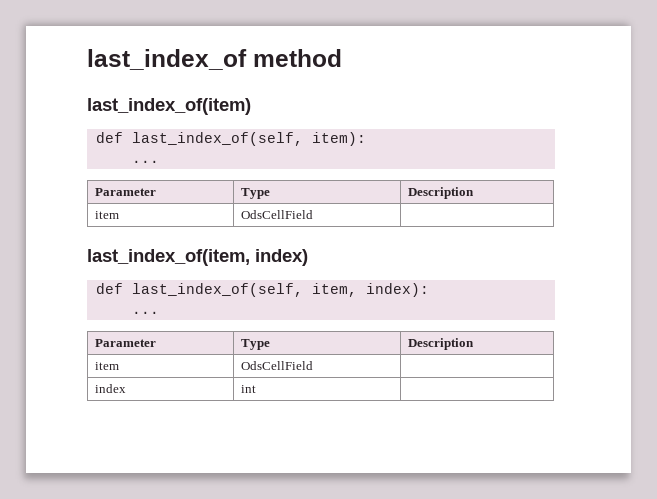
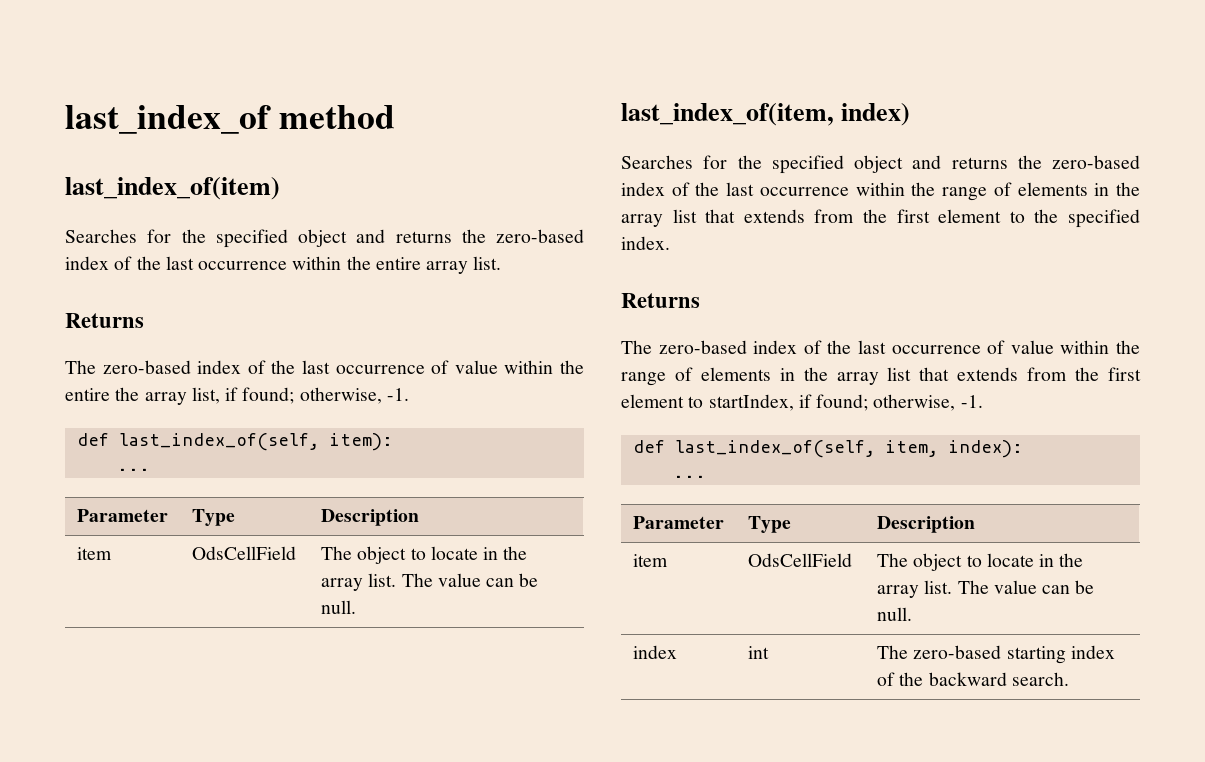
(251, 106) none -> [65,229,584,248] [65,256,502,274] [65,313,144,328] [65,360,585,374] [65,387,409,405] // Searches for the specified object and returns the zero-based index of the last occurrence within the entire array list. // Returns // The zero-based index of the last occurrence of value within the entire the array list, if found; otherwise, -1.
[87,249,308,266] // last_index_of(item, index) -> [320,546,528,564] [320,573,539,591] [320,600,356,614] [621,103,911,126] [621,155,1140,174] [621,182,1140,201] [621,209,1140,228] [621,236,670,250] [621,293,700,308] [621,340,1140,354] [621,367,1141,386] [621,394,983,411] The object to locate in the array list. The value can be null. // last_index_of(item, index) // Searches for the specified object and returns the zero-based index of the last occurrence within the range of elements in the array list that extends from the first element to the specified index. // Returns // The zero-based index of the last occurrence of value within the range of elements in the array list that extends from the first element to startIndex, if found; otherwise, -1.
[95,384,127,393] [241,385,257,393] // index | int | -> [876,553,1084,571] [876,580,1095,598] [876,607,912,621] [632,645,677,659] [747,646,769,659] [876,645,1115,664] [876,672,1069,686] The object to locate in the array list. The value can be null. // index | int | The zero-based starting index of the backward search.

